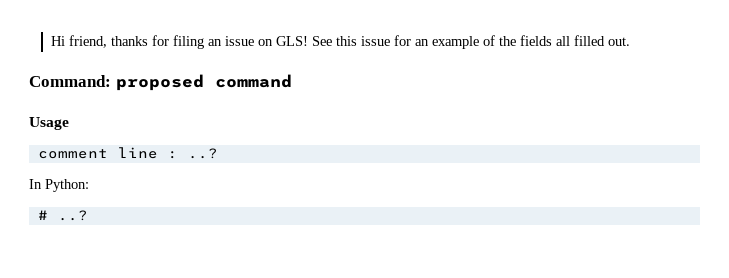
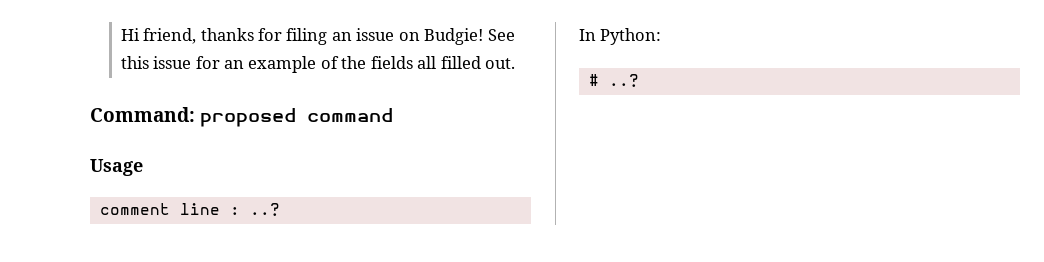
[275,36,308,46] GLS! -> [424,28,484,45] Budgie!

